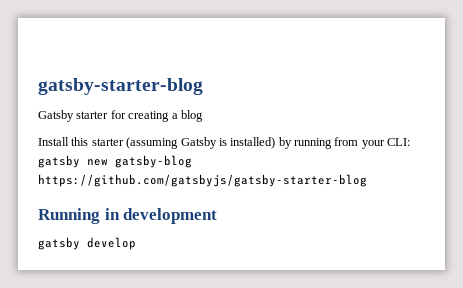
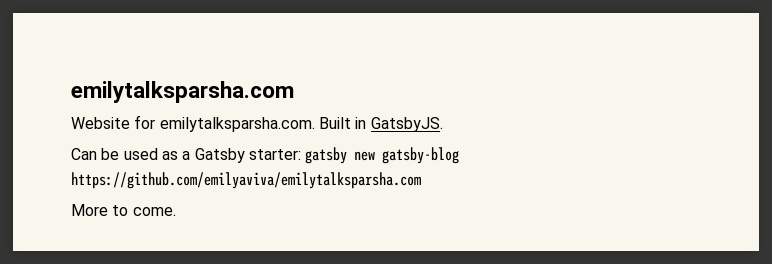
[38,78,203,95] [38,110,203,122] [38,137,411,149] [38,155,192,168] [38,174,367,187] [38,208,218,224] [38,237,136,250] gatsby-starter-blog // Gatsby starter for creating a blog // Install this starter (assuming Gatsby is installed) by running from your CLI: gatsby new gatsby-blog https://github.com/gatsbyjs/gatsby-starter-blog // Running in development // gatsby develop -> [71,81,294,103] [71,115,443,132] [71,147,460,164] [71,172,421,189] [71,204,176,216] emilytalksparsha.com // Website for emilytalksparsha.com. Built in GatsbyJS. // Can be used as a Gatsby starter: gatsby new gatsby-blog https://github.com/emilyaviva/emilytalksparsha.com // More to come.

